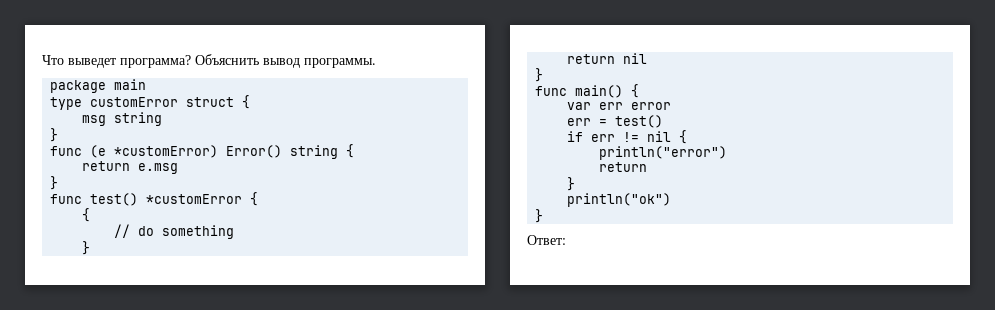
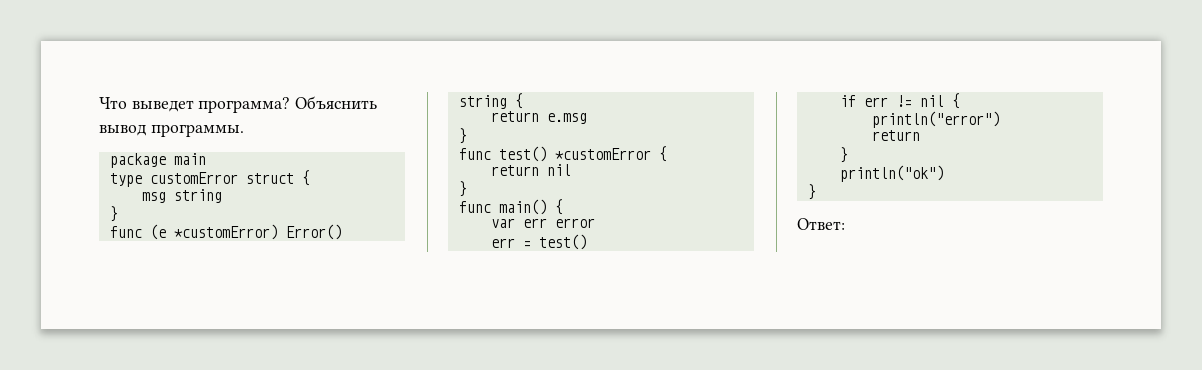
[82,208,91,222] [114,224,235,239] [82,241,91,255] // { // // do something // } -> (667, 154) none

